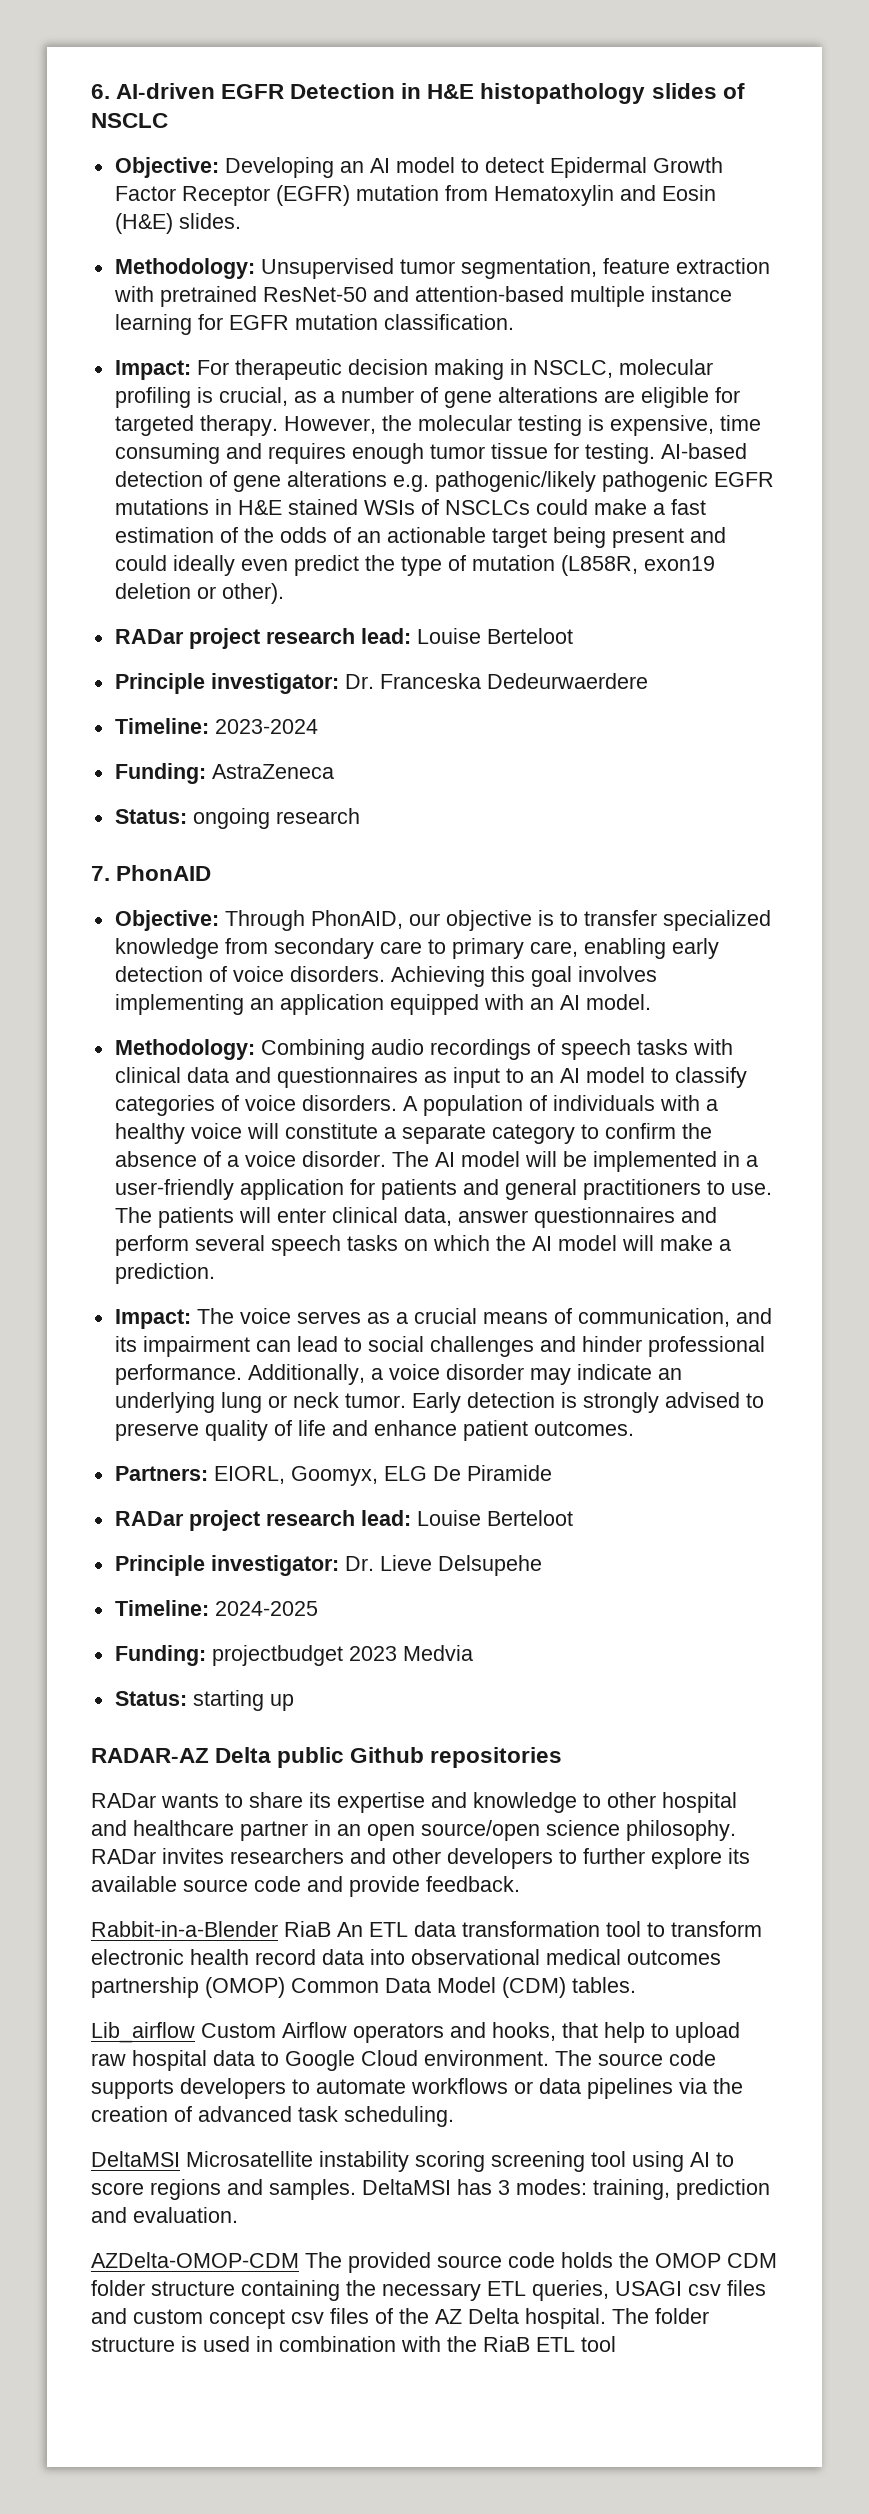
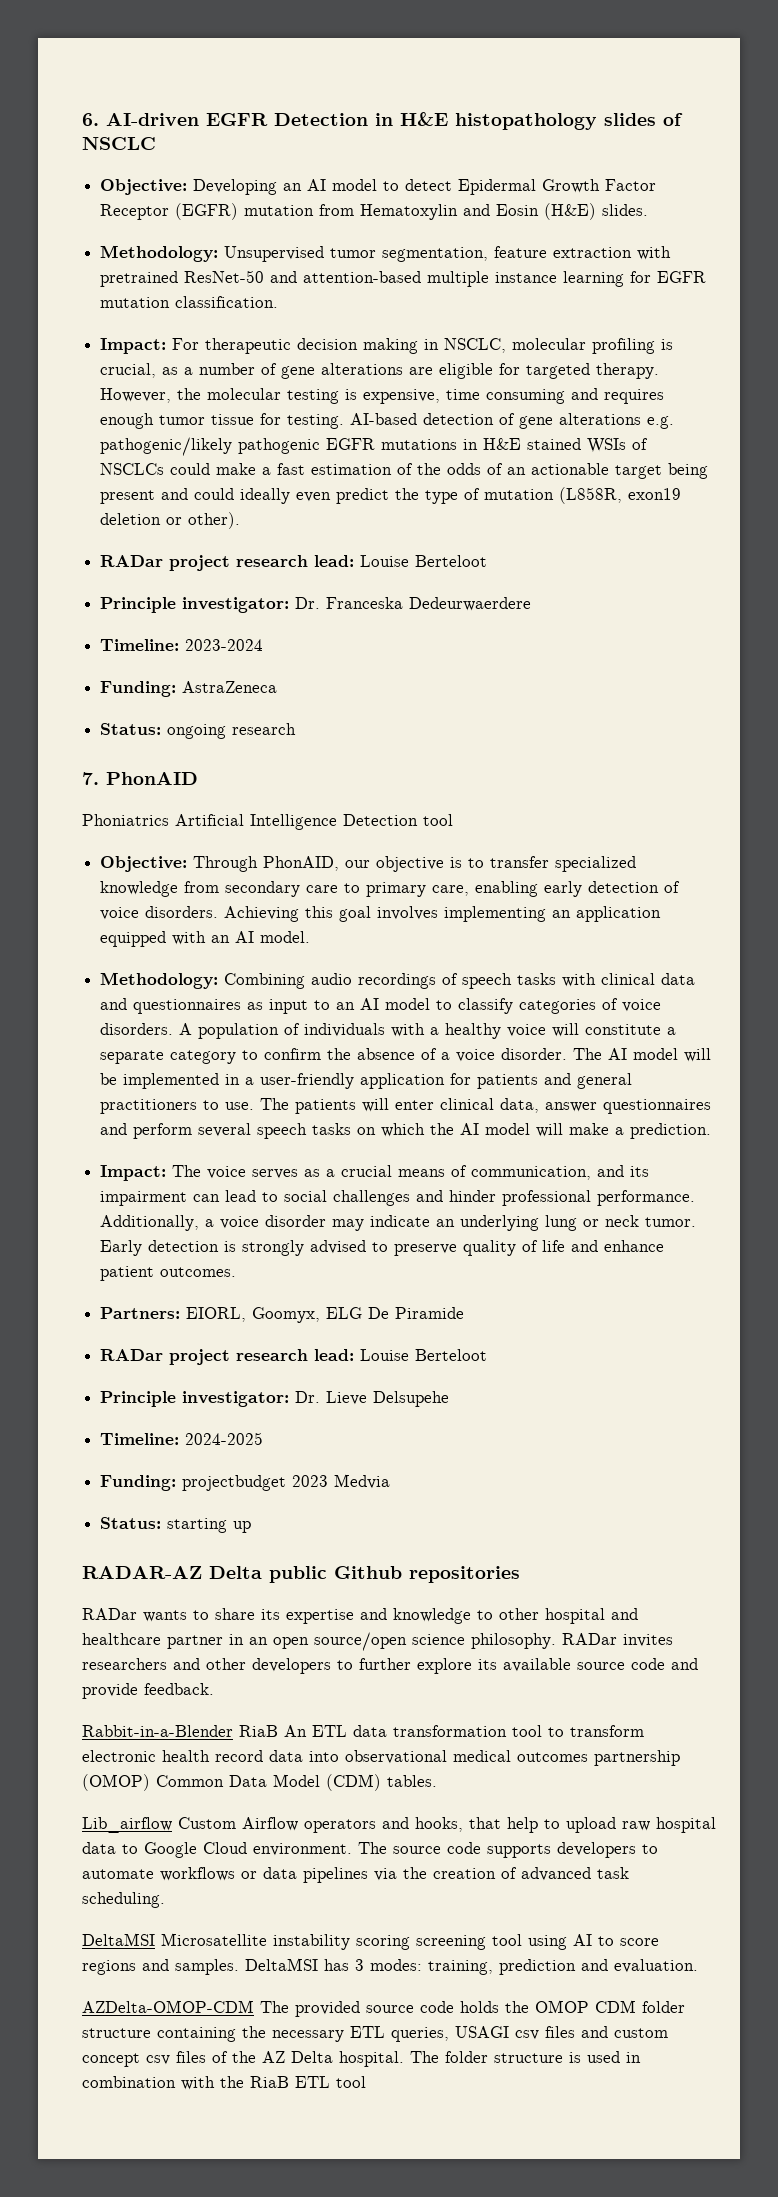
(212, 873) none -> [82,814,453,830] // Phoniatrics Artificial Intelligence Detection tool

